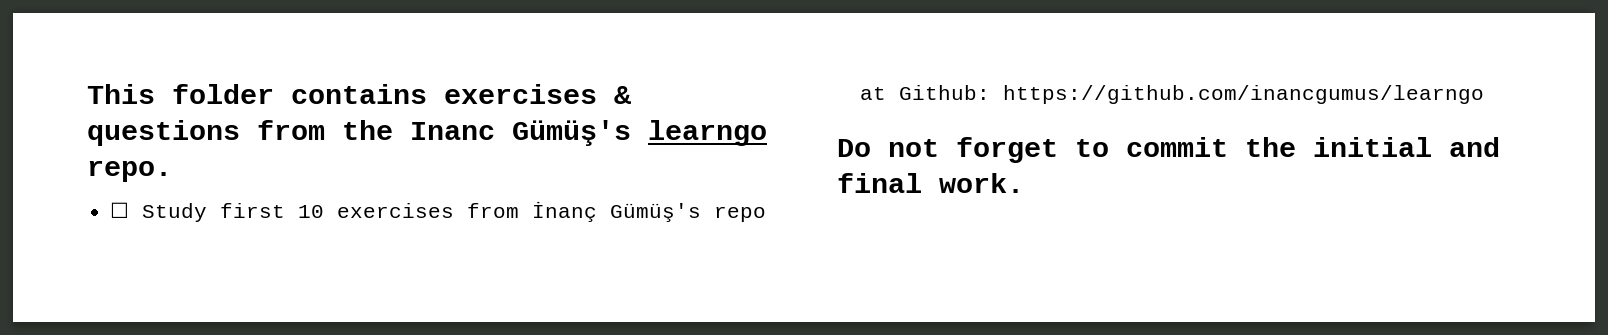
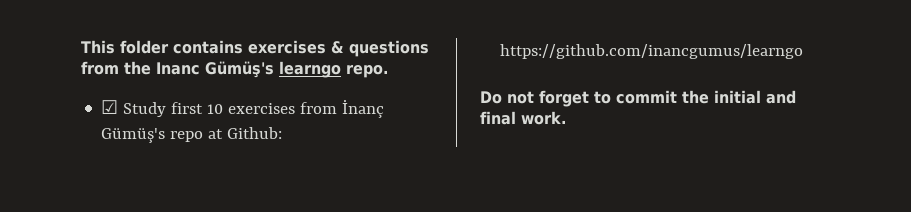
[110,202,130,218] ☐ -> [101,100,119,114] ☑

